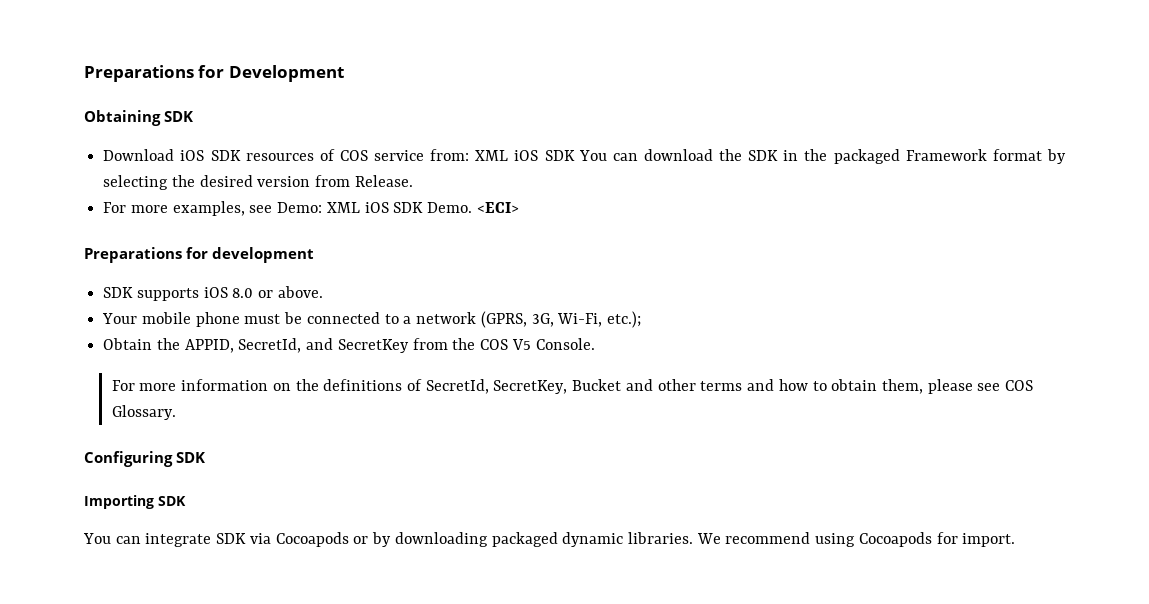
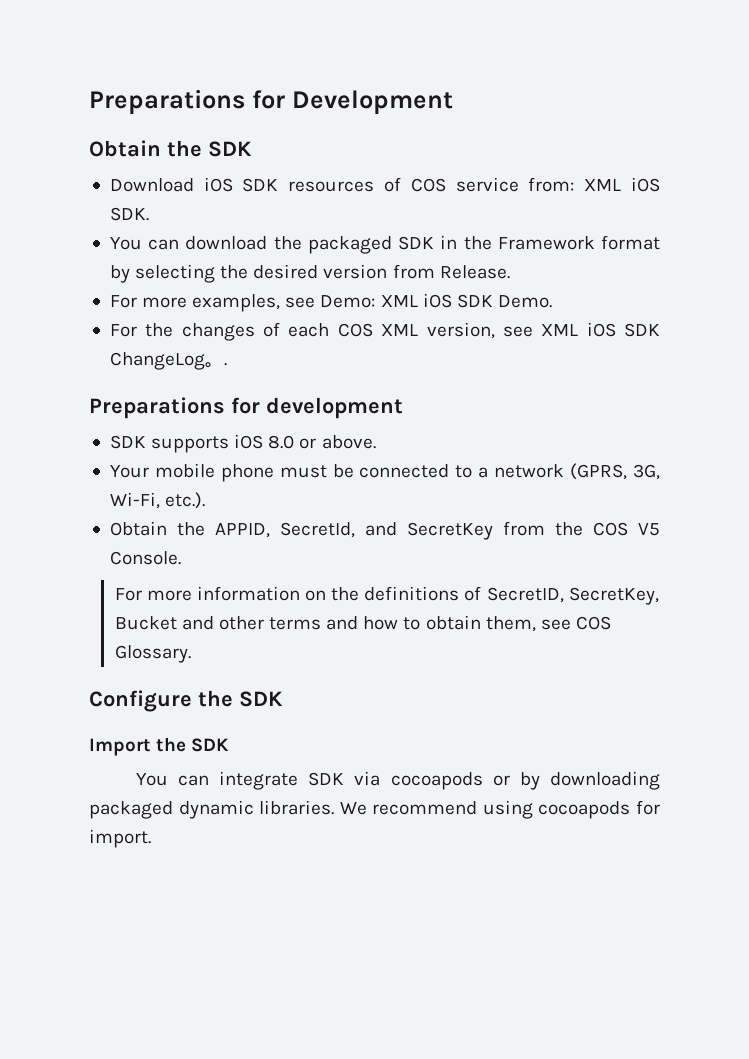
[84,110,161,126] Obtaining -> [89,140,202,157] Obtain the
[544,150,575,161] SDK -> [109,207,149,221] SDK. //
(743, 155) none -> [307,236,392,254] packaged
[833,149,900,164] packaged -> (492, 243) none
[476,202,519,213] <ECI> -> [109,322,660,341] [109,352,227,370] // For the changes of each COS XML version, see XML iOS SDK ChangeLog。.
[606,311,641,328] etc.); -> [165,492,206,509] etc.).
[425,379,489,394] SecretId, -> [486,587,564,603] SecretID,
[927,379,973,394] please -> (536, 624) none
[84,451,206,467] [84,495,154,509] Configuring SDK // Importing -> [89,690,283,712] [89,737,187,756] Configure the SDK // Import the
[275,532,349,547] Cocoapods -> [390,772,483,790] cocoapods
[858,532,932,547] Cocoapods -> [538,801,631,819] cocoapods

